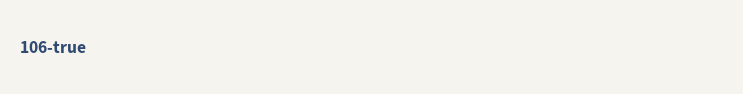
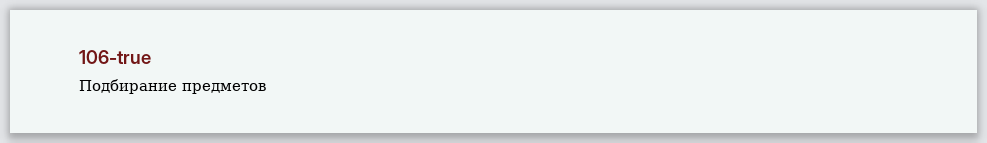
(86, 47) none -> [79,79,266,94] // Подбирание предметов

